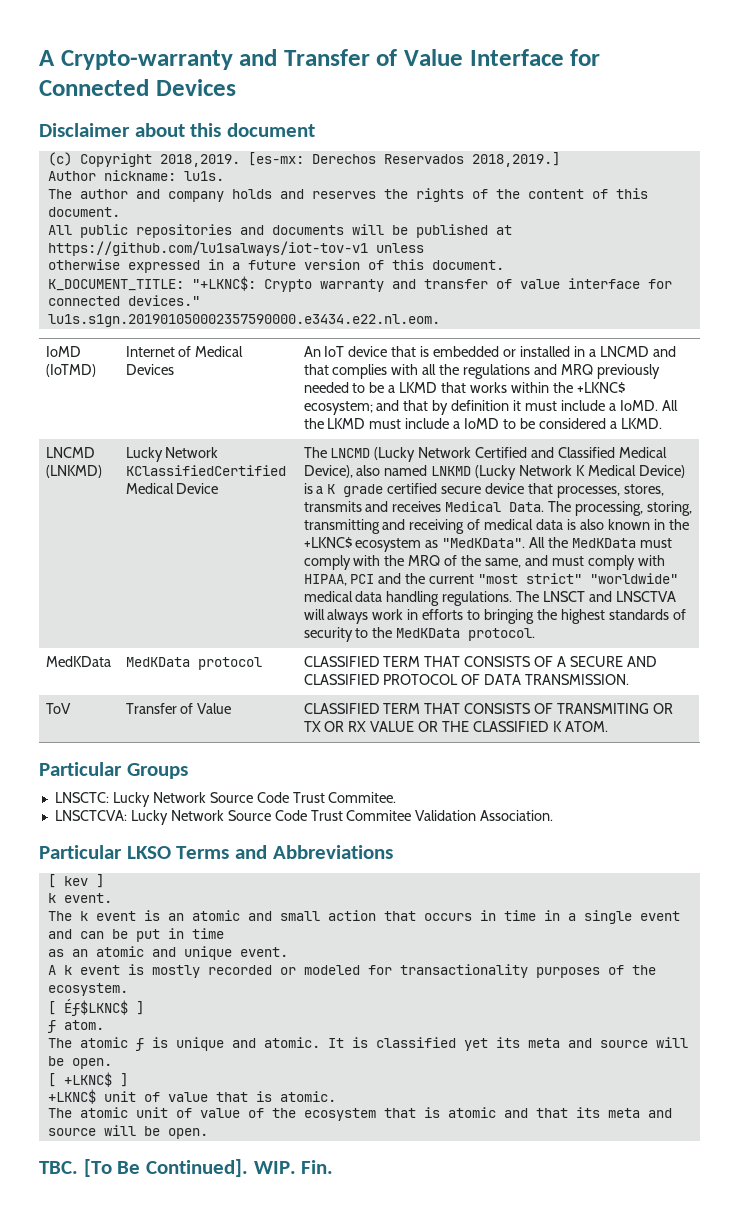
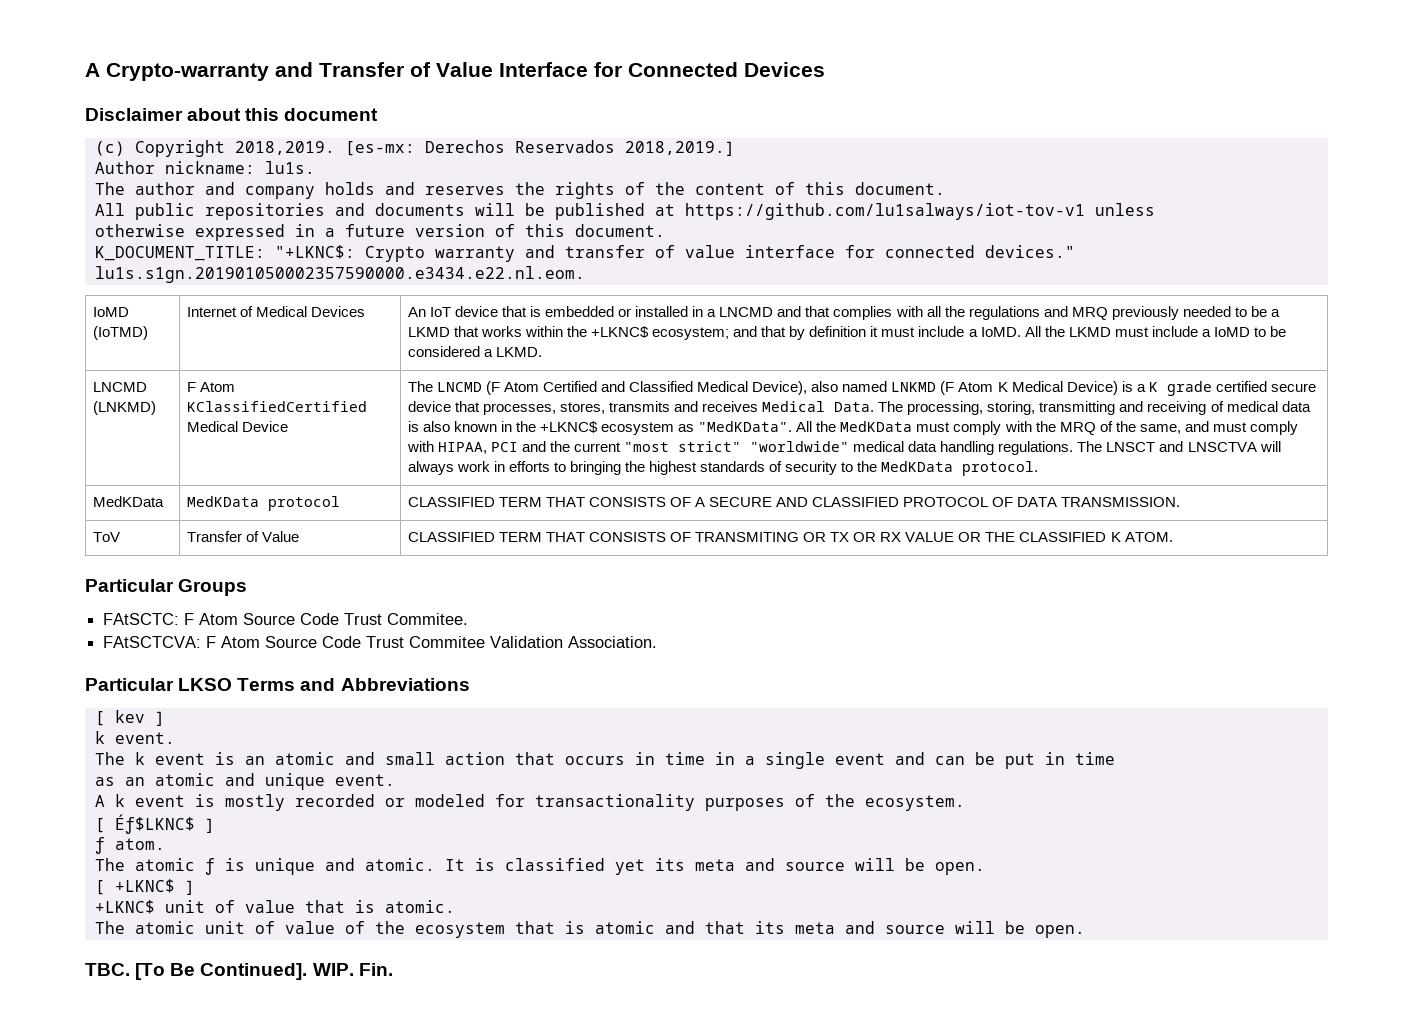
[125,447,219,462] Lucky Network -> [186,382,235,392] F Atom
[374,447,472,462] (Lucky Network -> [485,381,539,395] (F Atom
[475,465,573,480] (Lucky Network -> [940,381,994,395] (F Atom
[54,792,206,807] LNSCTC: Lucky Network -> [103,613,239,625] FAtSCTC: F Atom
[54,810,224,825] LNSCTCVA: Lucky Network -> [103,636,261,648] FAtSCTCVA: F Atom

